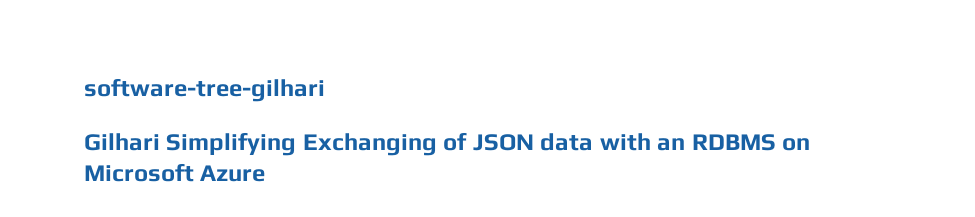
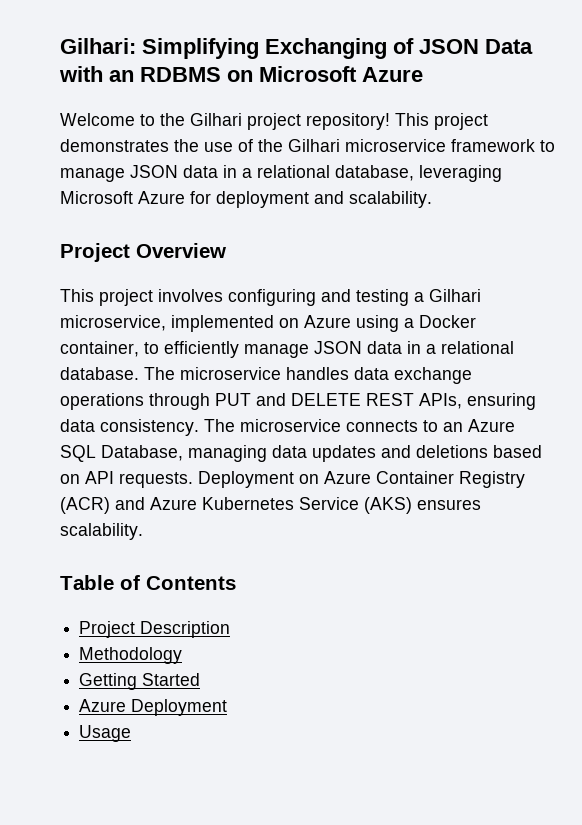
[84,78,325,102] [84,133,160,151] software-tree-gilhari // Gilhari -> [60,38,136,54] Gilhari:
[540,133,594,151] data -> [485,39,533,54] Data
(266, 173) none -> [60,113,488,130] [60,139,555,152] [60,165,502,182] [60,191,432,208] [60,243,226,262] [60,289,481,306] [60,315,476,332] [60,341,514,358] [60,367,472,384] [60,393,536,410] [60,419,515,436] [60,445,542,462] [60,471,525,488] [60,497,481,514] [60,523,143,540] [60,575,236,590] [79,621,231,638] [79,647,183,664] [79,673,201,690] [79,699,228,716] [79,725,132,742] // Welcome to the Gilhari project repository! This project demonstrates the use of the Gilhari microservice framework to manage JSON data in a relational database, leveraging Microsoft Azure for deployment and scalability. // Project Overview // This project involves configuring and testing a Gilhari microservice, implemented on Azure using a Docker container, to efficiently manage JSON data in a relational database. The microservice handles data exchange operations through PUT and DELETE REST APIs, ensuring data consistency. The microservice connects to an Azure SQL Database, managing data updates and deletions based on API requests. Deployment on Azure Container Registry (ACR) and Azure Kubernetes Service (AKS) ensures scalability. // Table of Contents // Project Description // Methodology // Getting Started // Azure Deployment // Usage

